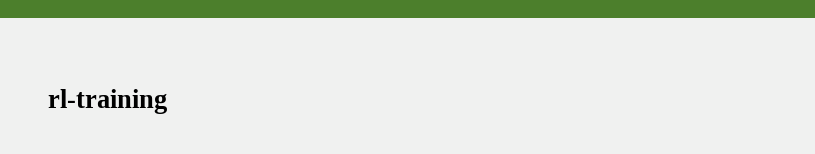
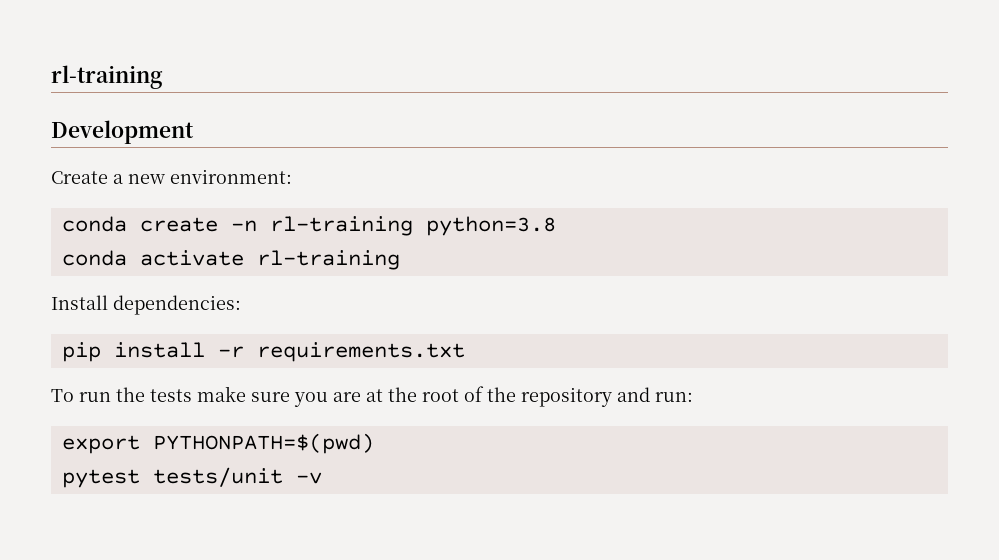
[48,89,167,114] rl-training -> [51,65,163,89] [51,120,194,144] [51,169,292,184] [61,216,556,236] [61,250,400,270] [51,295,241,315] [61,342,465,362] [51,386,693,407] [61,433,374,454] [61,467,322,488] rl-training // Development // Create a new environment: // conda create -n rl-training python=3.8 // conda activate rl-training // Install dependencies: // pip install -r requirements.txt // To run the tests make sure you are at the root of the repository and run: // export PYTHONPATH=$(pwd) // pytest tests/unit -v

